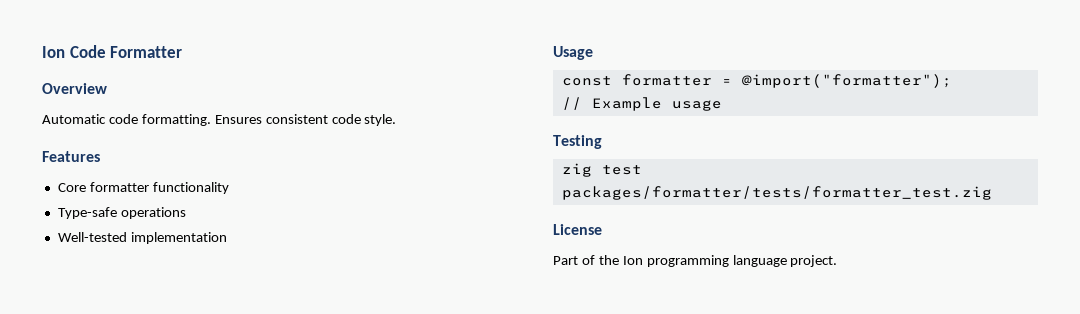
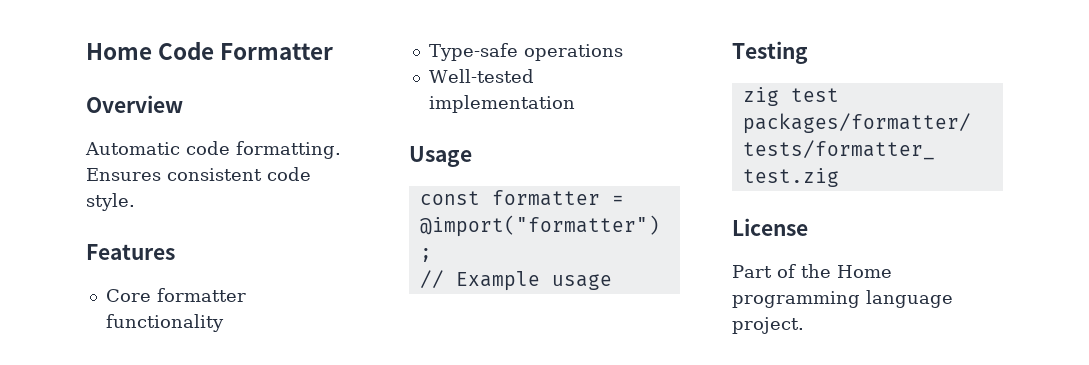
[42,46,65,58] Ion -> [86,43,152,60] Home
[622,256,643,265] Ion -> [836,265,892,278] Home

